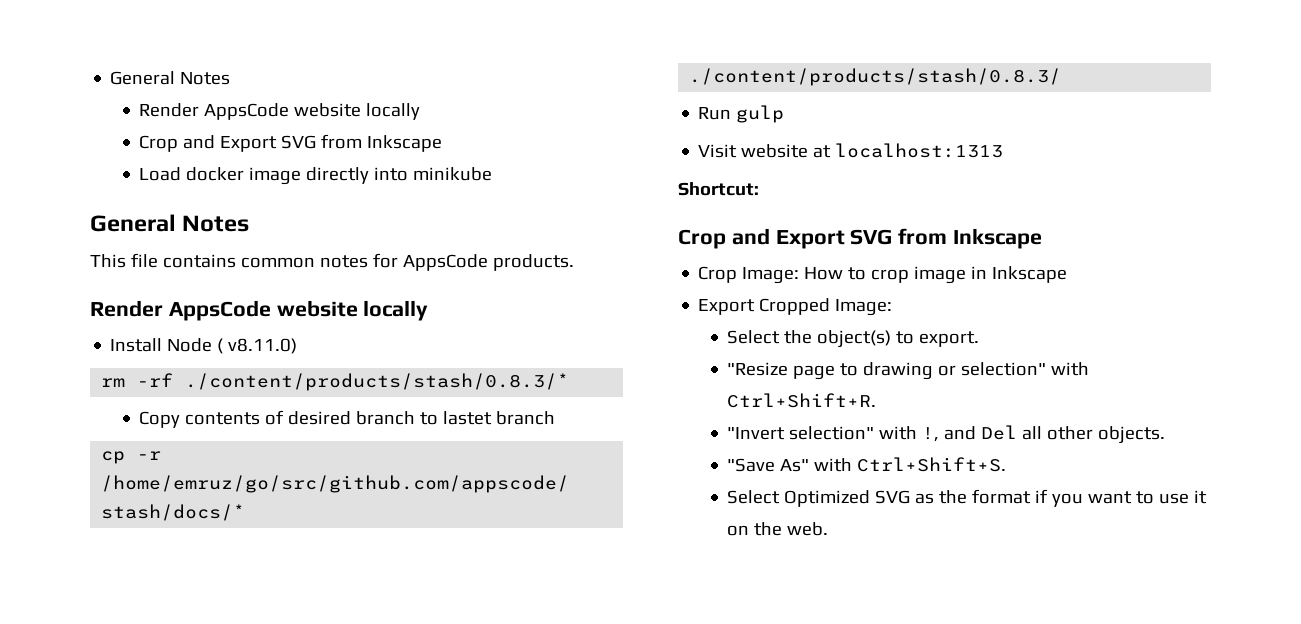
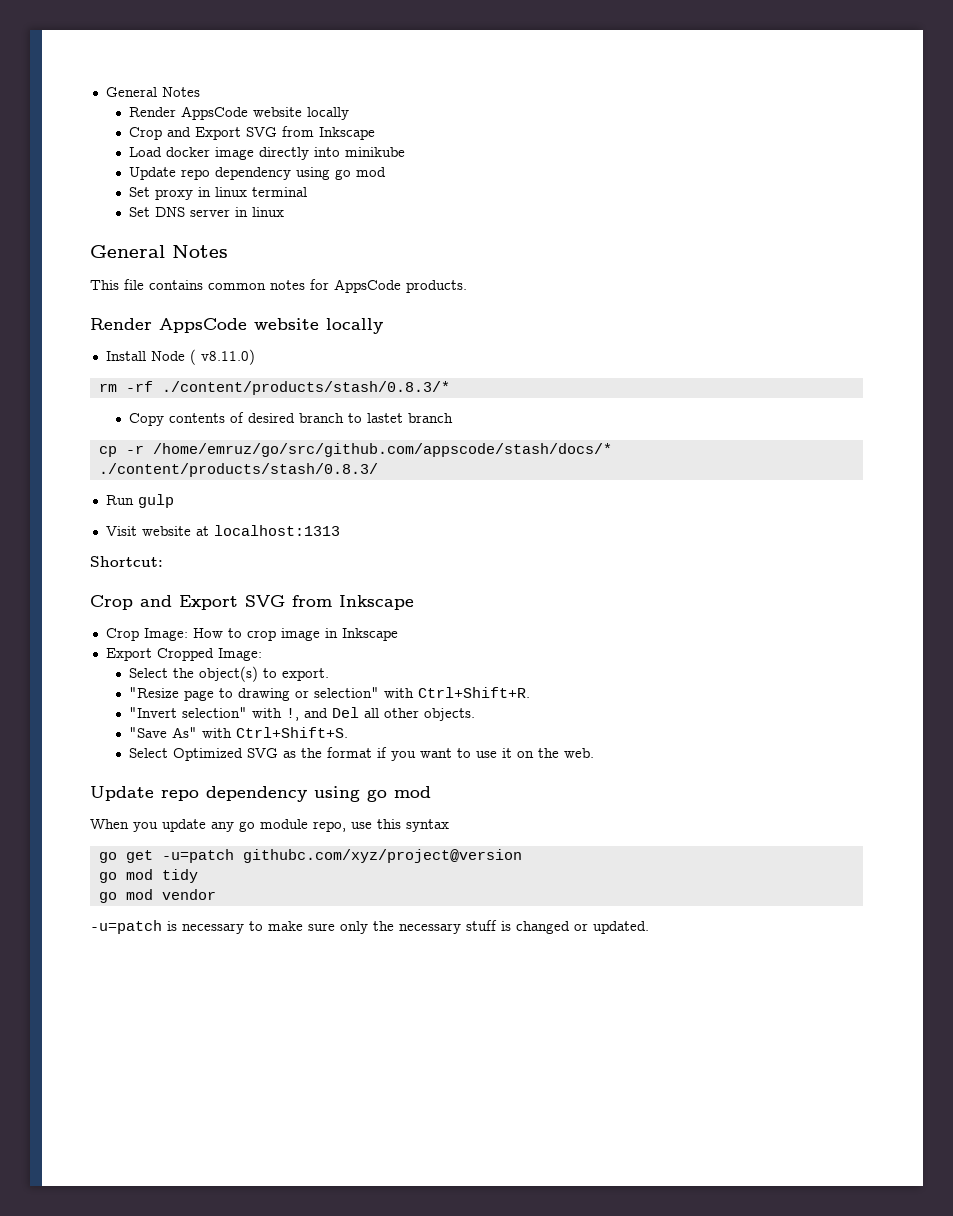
(493, 174) none -> [128,167,386,180] [128,187,307,200] [128,207,284,217] // Update repo dependency using go mod // Set proxy in linux terminal // Set DNS server in linux
(829, 529) none -> [90,786,431,802] [90,819,449,832] [98,849,522,863] [98,869,198,883] [98,889,216,903] [90,920,649,934] // Update repo dependency using go mod // When you update any go module repo, use this syntax // go get -u=patch githubc.com/xyz/project@version // go mod tidy // go mod vendor // -u=patch is necessary to make sure only the necessary stuff is changed or updated.

